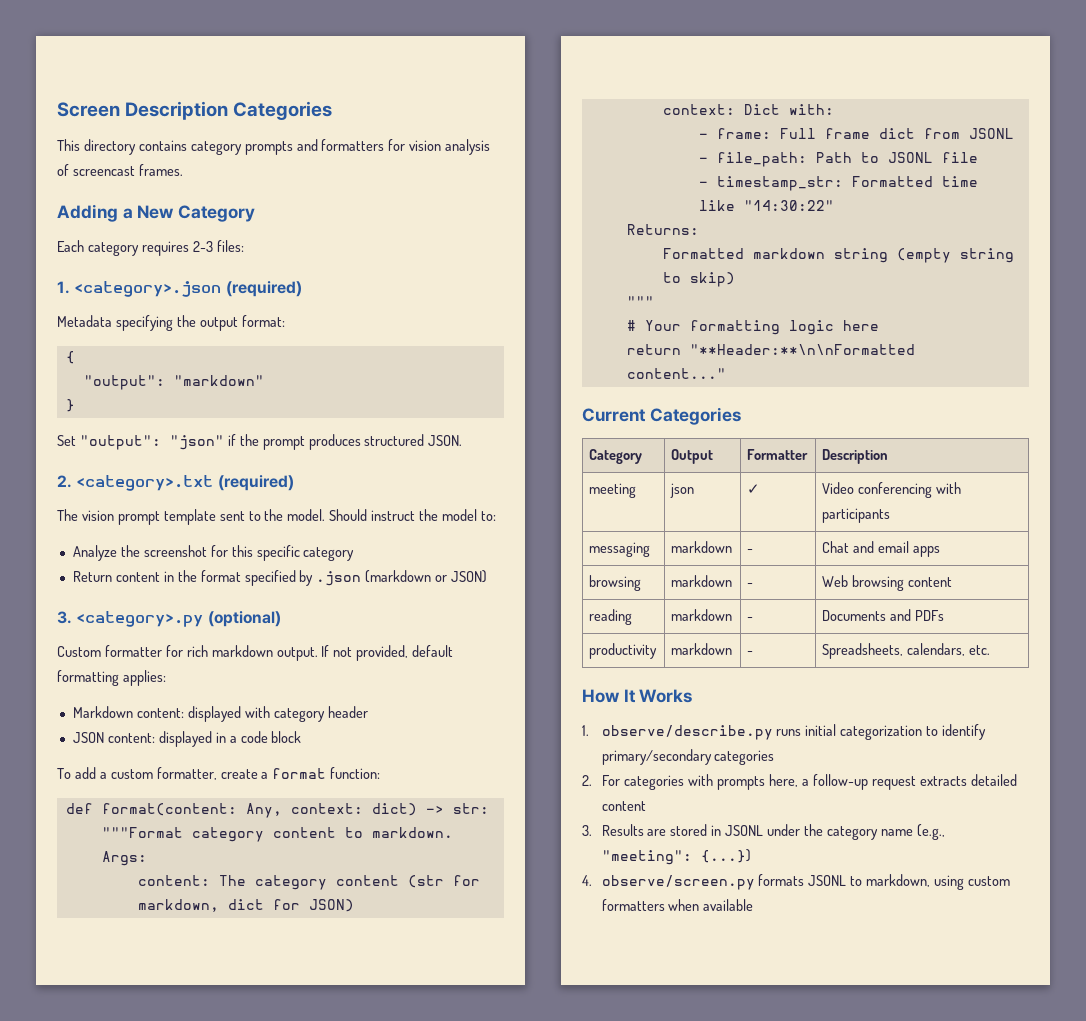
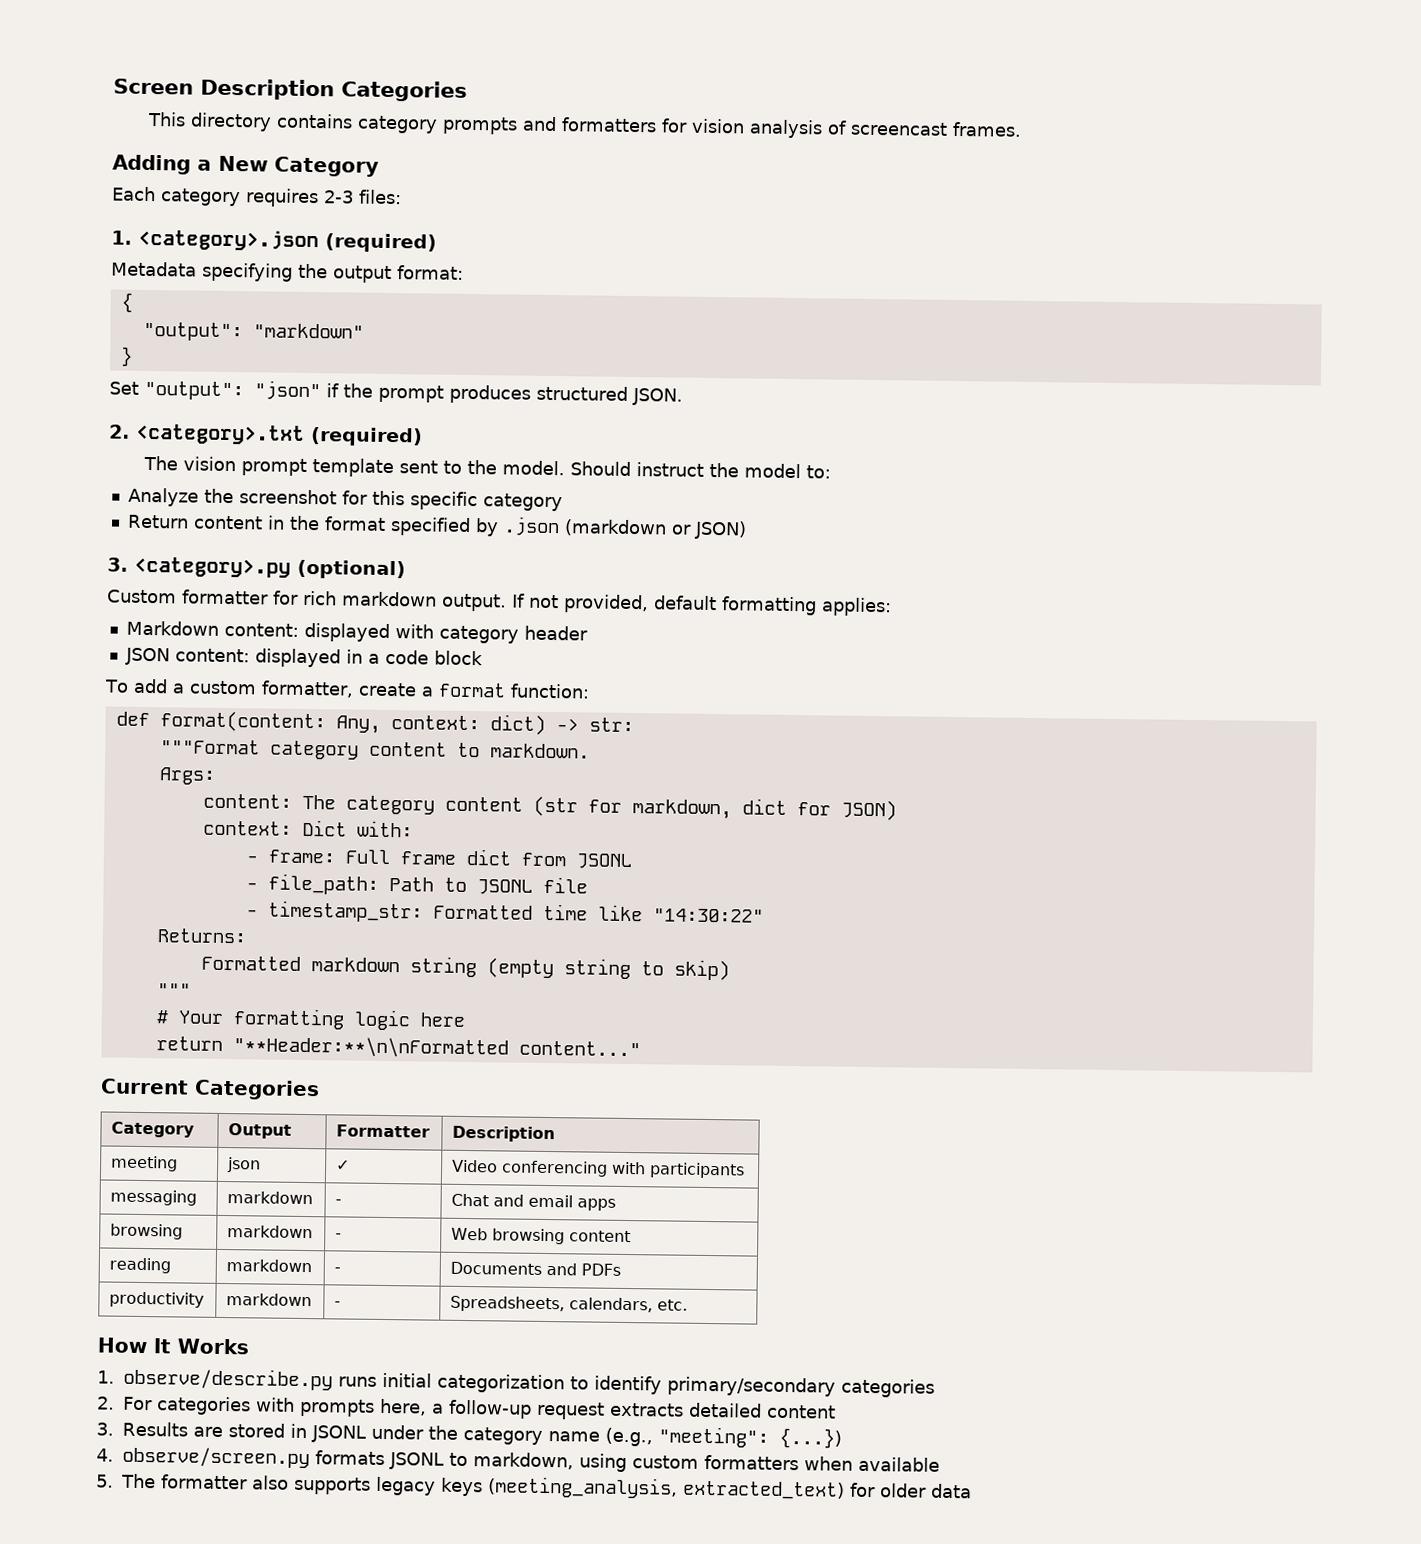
(754, 905) none -> [96,1473,972,1500] // 5. The formatter also supports legacy keys (meeting_analysis, extracted_text) for older data

